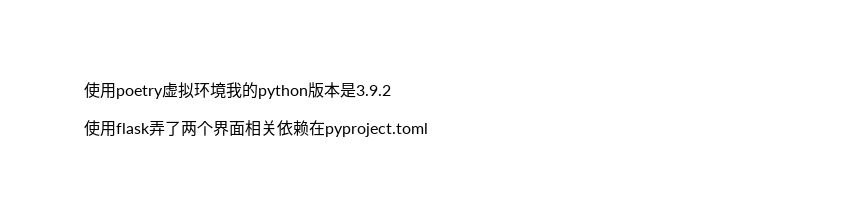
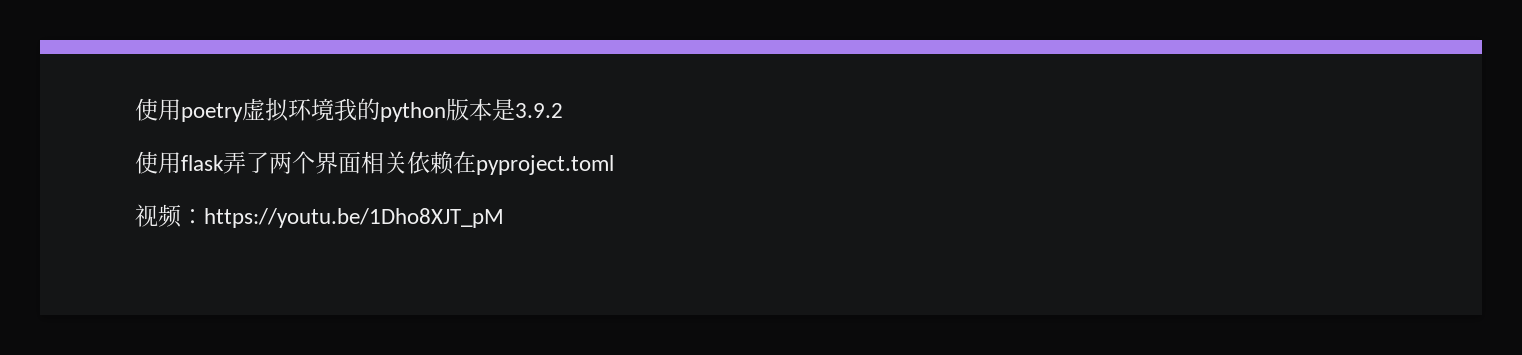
(428, 130) none -> [135,204,504,228] // 视频：https://youtu.be/1Dho8XJT_pM

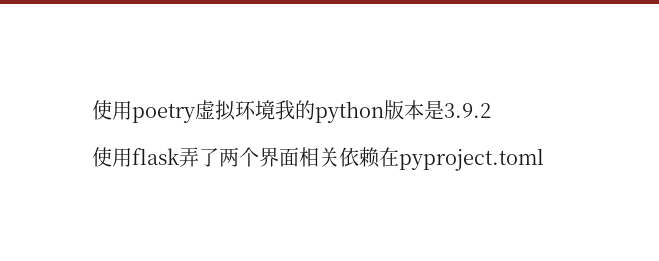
[135,204,504,228] // 视频：https://youtu.be/1Dho8XJT_pM -> (544, 159) none

